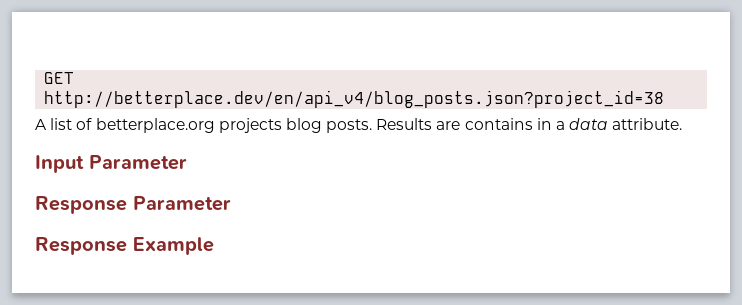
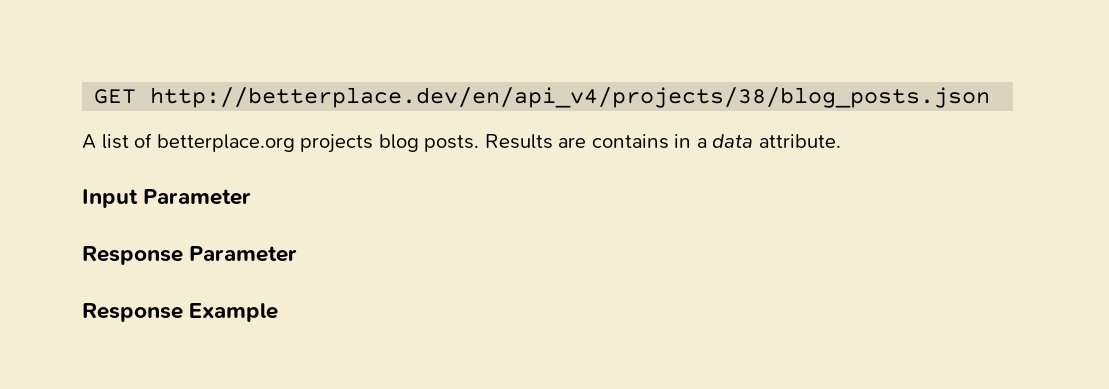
[44,90,665,108] http://betterplace.dev/en/api_v4/blog_posts.json?project_id=38 -> [150,87,991,108] http://betterplace.dev/en/api_v4/projects/38/blog_posts.json

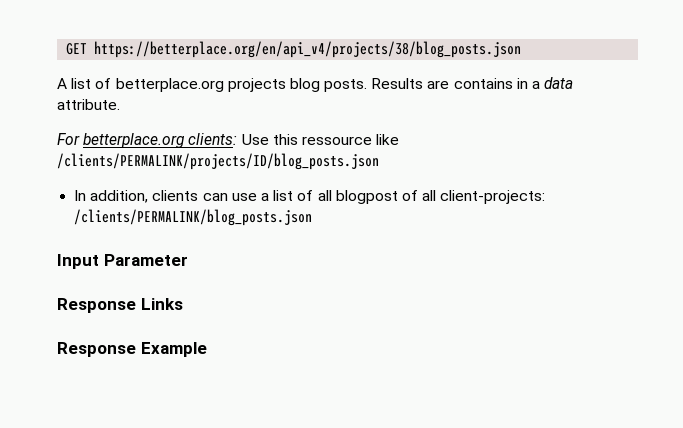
[150,87,991,108] http://betterplace.dev/en/api_v4/projects/38/blog_posts.json -> [94,41,522,58] https://betterplace.org/en/api_v4/projects/38/blog_posts.json
(841, 141) none -> [57,133,400,148] [57,153,379,170] [74,190,546,204] [74,209,313,226] // For betterplace.org clients: Use this ressource like /clients/PERMALINK/projects/ID/blog_posts.json // In addition, clients can use a list of all blogpost of all client-projects: /clients/PERMALINK/blog_posts.json
[189,246,298,262] Parameter -> [140,298,183,310] Links

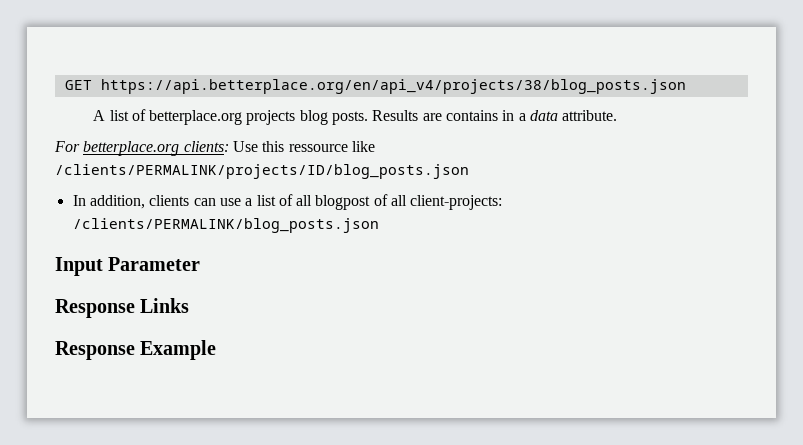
[94,41,522,58] https://betterplace.org/en/api_v4/projects/38/blog_posts.json -> [100,79,686,94] https://api.betterplace.org/en/api_v4/projects/38/blog_posts.json

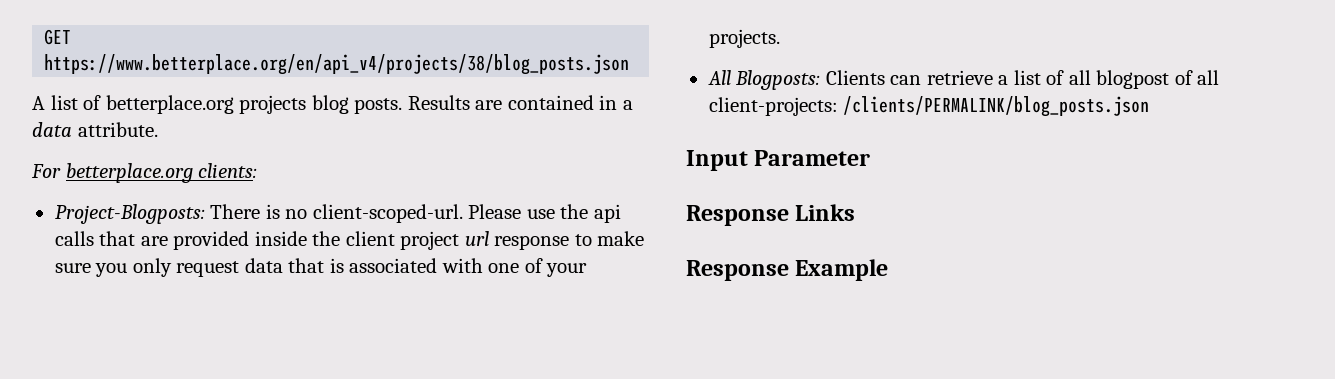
[100,79,686,94] https://api.betterplace.org/en/api_v4/projects/38/blog_posts.json -> [44,54,630,75] https://www.betterplace.org/en/api_v4/projects/38/blog_posts.json
[446,110,499,121] contains -> [507,95,594,110] contained
[232,141,375,152] [55,164,469,179] [72,195,241,209] Use this ressource like /clients/PERMALINK/projects/ID/blog_posts.json // In addition, clients can use -> [54,204,621,224] [54,231,645,250] [54,258,588,277] [708,29,780,48] [707,70,993,90] // Project-Blogposts: There is no client-scoped-url. Please use the api calls that are provided inside the client project url response to make sure you only request data that is associated with one of your projects. // All Blogposts: Clients can retrieve

